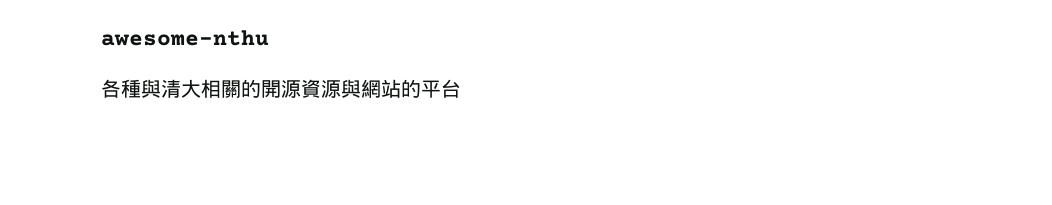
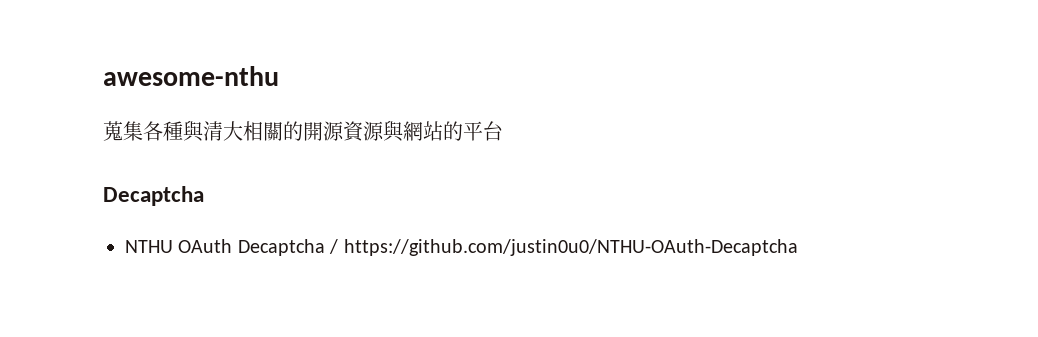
(269, 38) none -> [103,121,143,141] 蒐集
(461, 88) none -> [103,186,204,206] [125,239,798,256] // Decaptcha // NTHU OAuth Decaptcha / https://github.com/justin0u0/NTHU-OAuth-Decaptcha

